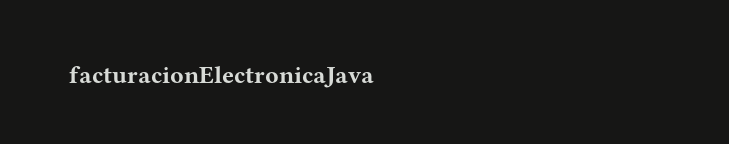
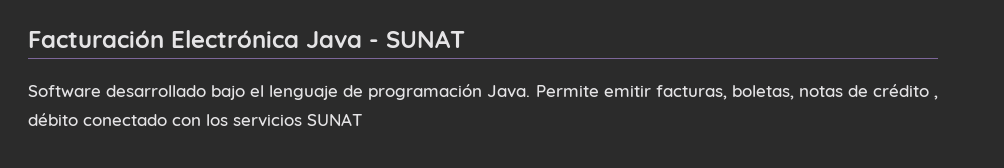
[69,66,374,88] facturacionElectronicaJava -> [28,30,465,48] [28,84,939,100] [28,113,362,127] Facturación Electrónica Java - SUNAT // Software desarrollado bajo el lenguaje de programación Java. Permite emitir facturas, boletas, notas de crédito , débito conectado con los servicios SUNAT

